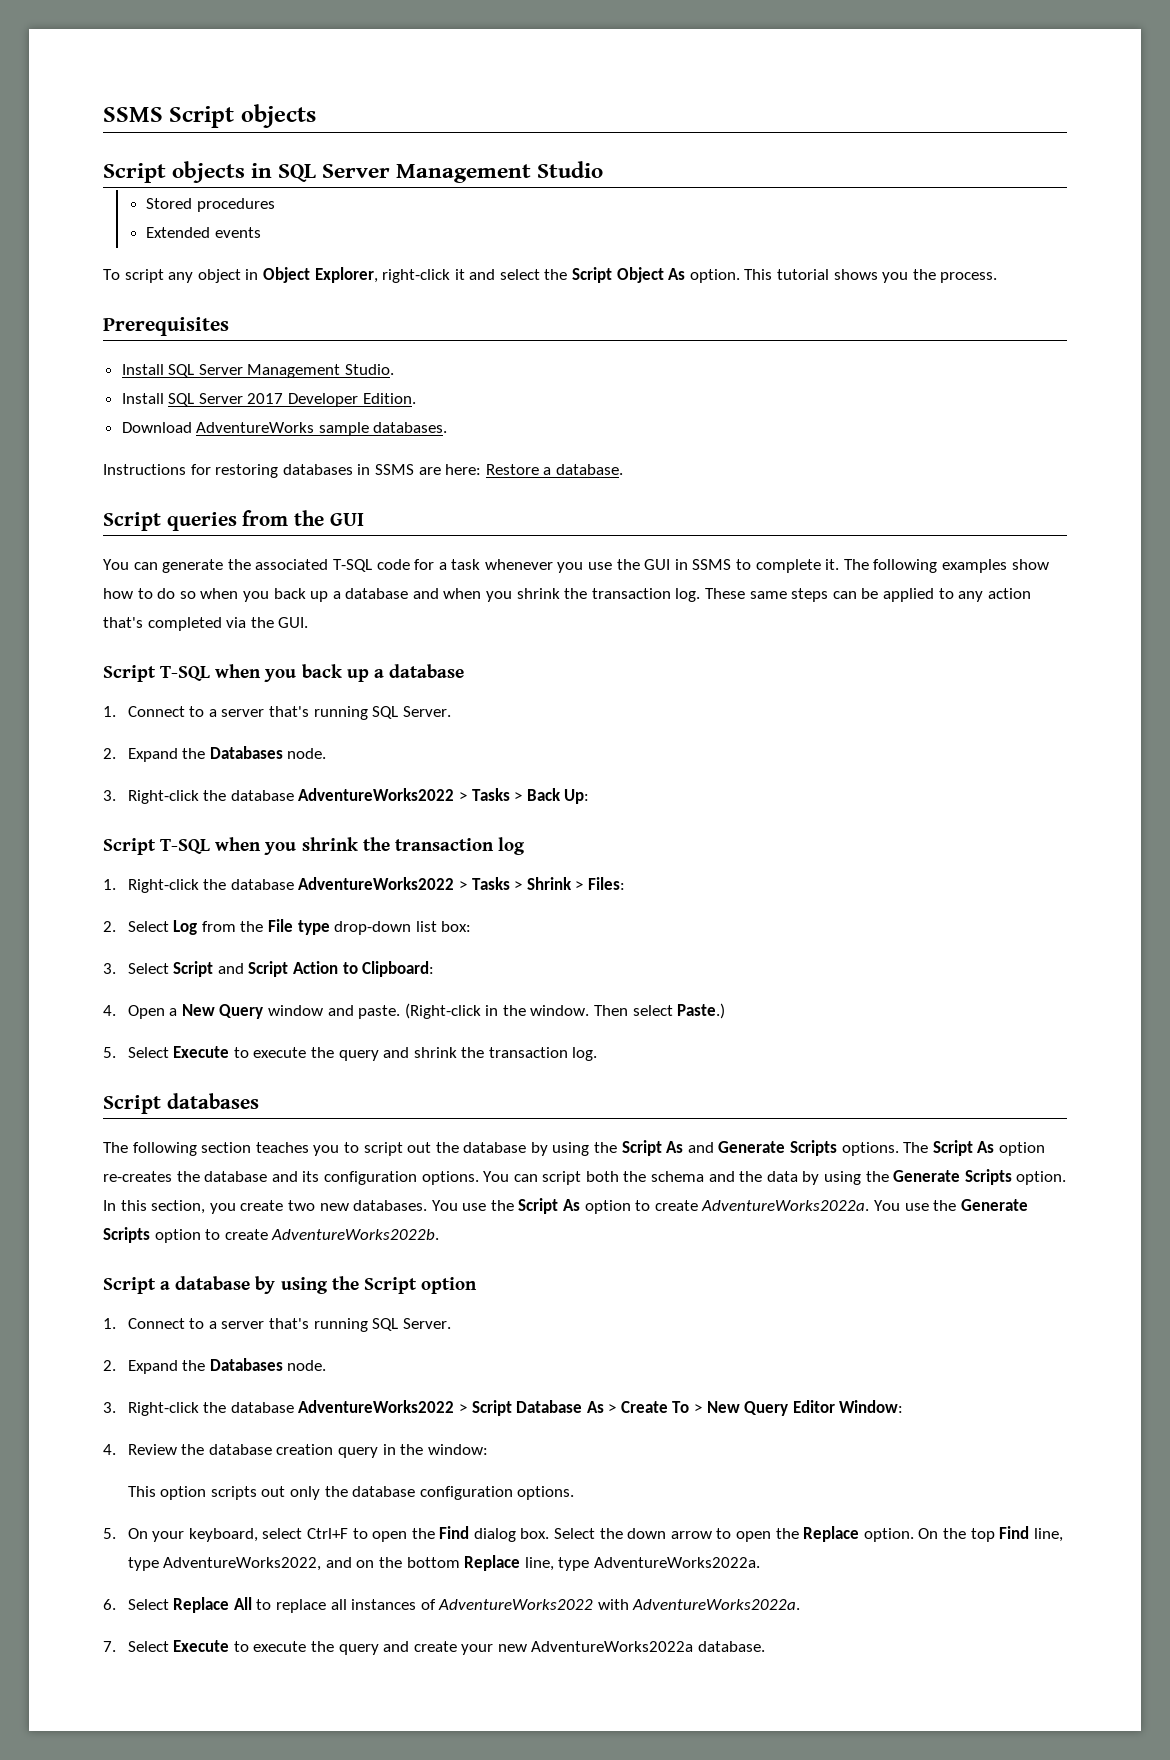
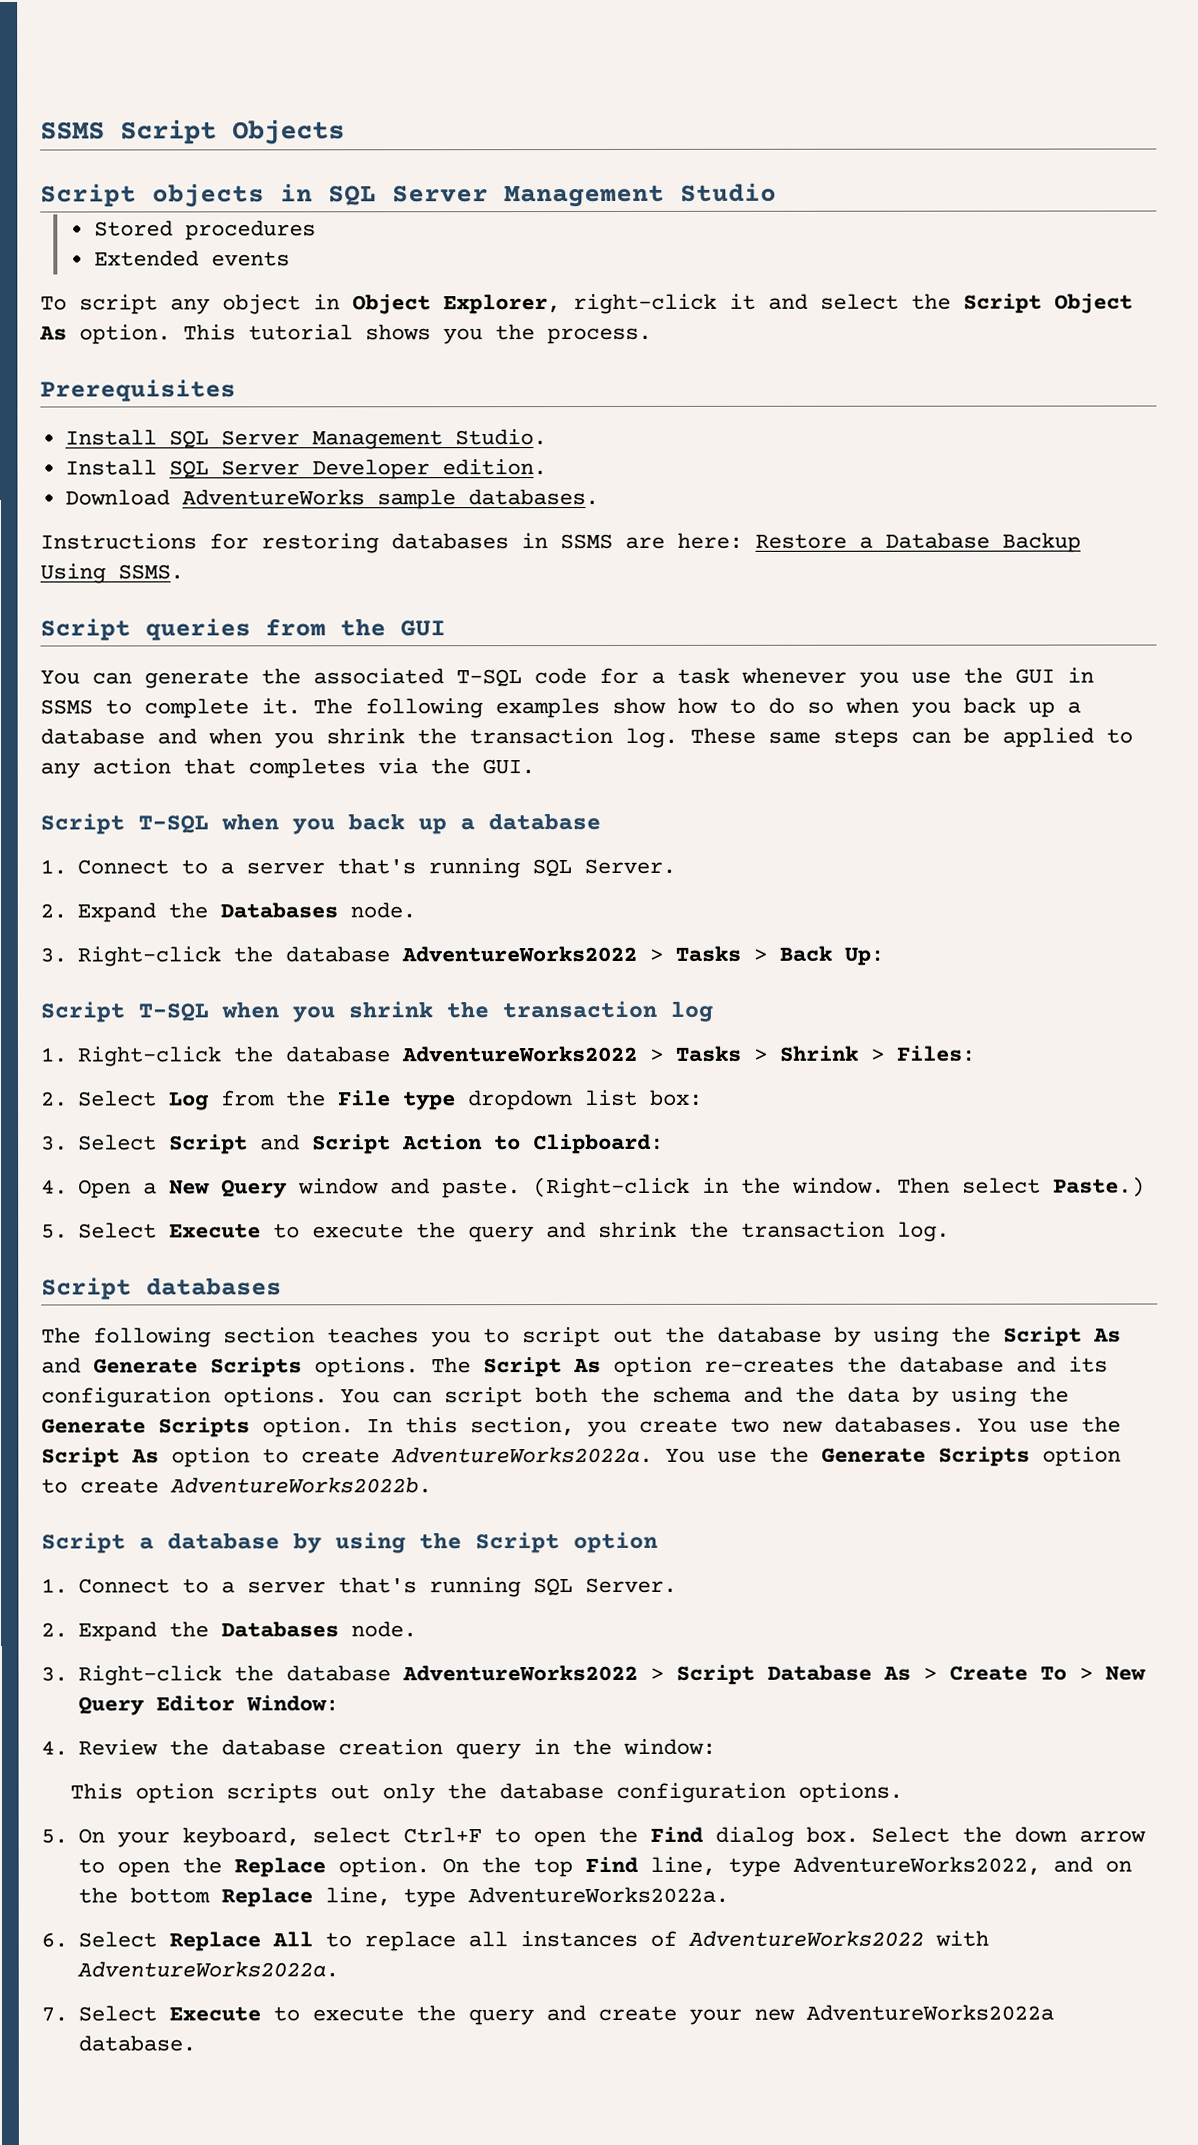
[240,104,316,128] objects -> [232,119,345,145] Objects
[247,393,416,407] 2017 Developer Edition. -> [311,459,547,480] Developer edition.
[555,464,623,475] database. -> [885,532,1081,553] [40,563,184,584] Database Backup Using SSMS.
[103,617,222,631] that's completed -> [183,758,366,779] that completes
[334,921,412,935] drop-down -> [468,1090,574,1111] dropdown

